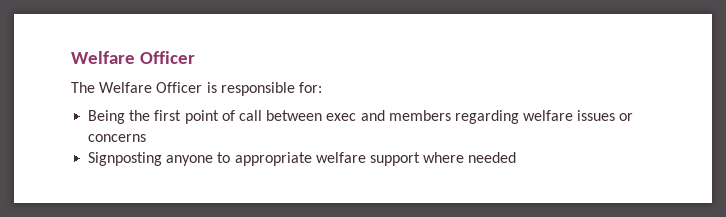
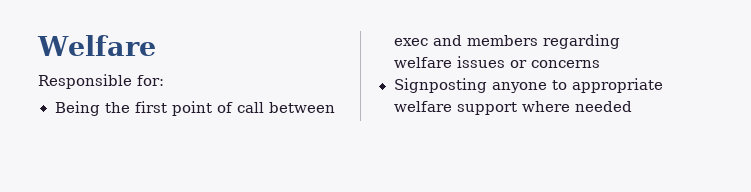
[71,51,196,64] [71,82,295,96] Welfare Officer // The Welfare Officer is responsible -> [37,35,156,56] [38,74,132,89] Welfare // Responsible

